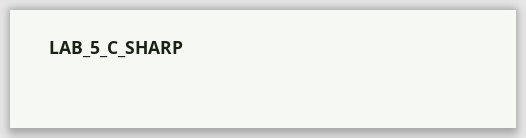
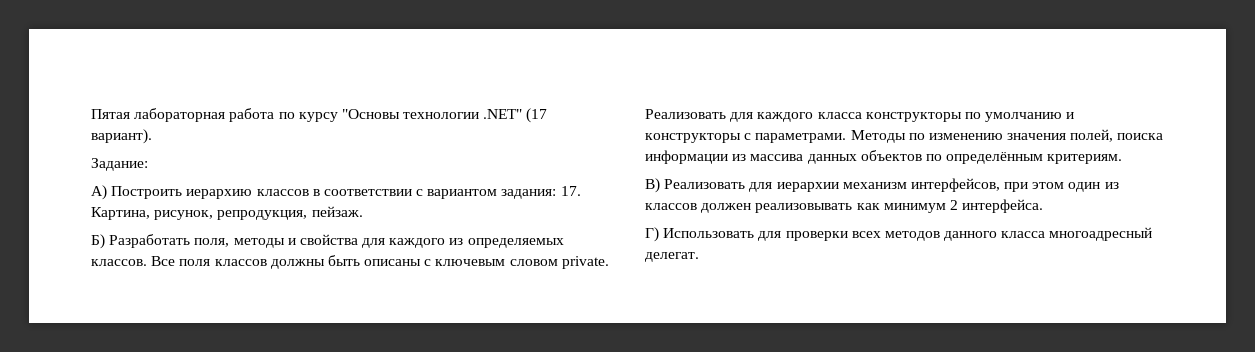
[49,41,183,58] LAB_5_C_SHARP -> [91,108,548,123] [91,129,152,144] [91,158,148,171] [91,185,581,200] [91,206,363,220] [91,234,564,249] [91,255,609,269] [645,109,1075,122] [645,129,1164,143] [645,150,1123,164] [645,178,1119,193] [645,199,1044,213] [645,227,1153,242] [645,252,699,262] Пятая лабораторная работа по курсу "Основы технологии .NET" (17 вариант). // Задание: // А) Построить иерархию классов в соответствии с вариантом задания: 17. Картина, рисунок, репродукция, пейзаж. // Б) Разработать поля, методы и свойства для каждого из определяемых классов. Все поля классов должны быть описаны с ключевым словом private. Реализовать для каждого класса конструкторы по умолчанию и конструкторы с параметрами. Методы по изменению значения полей, поиска информации из массива данных объектов по определённым критериям. // В) Реализовать для иерархии механизм интерфейсов, при этом один из классов должен реализовывать как минимум 2 интерфейса. // Г) Использовать для проверки всех методов данного класса многоадресный делегат.

